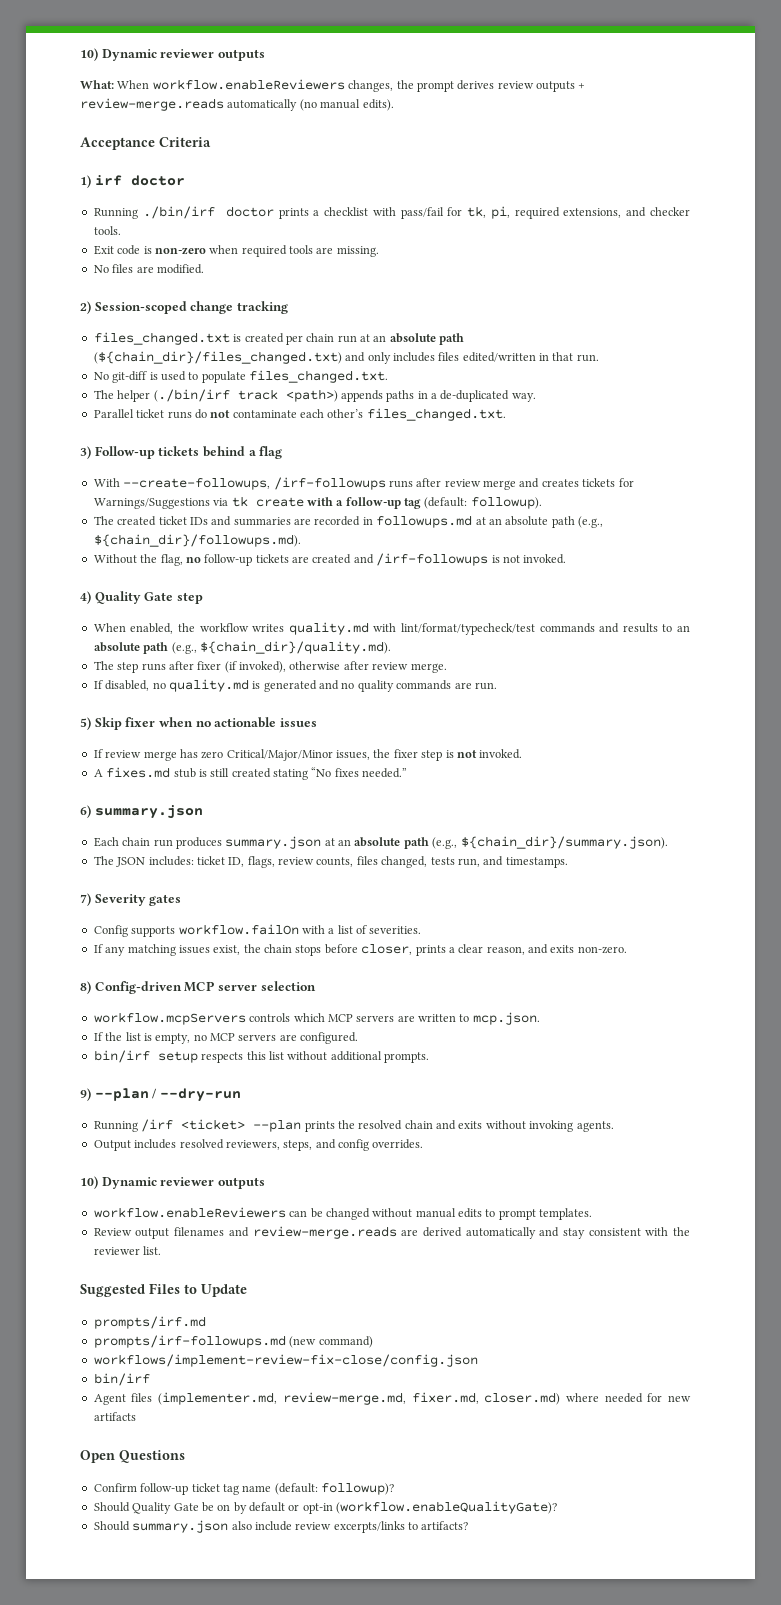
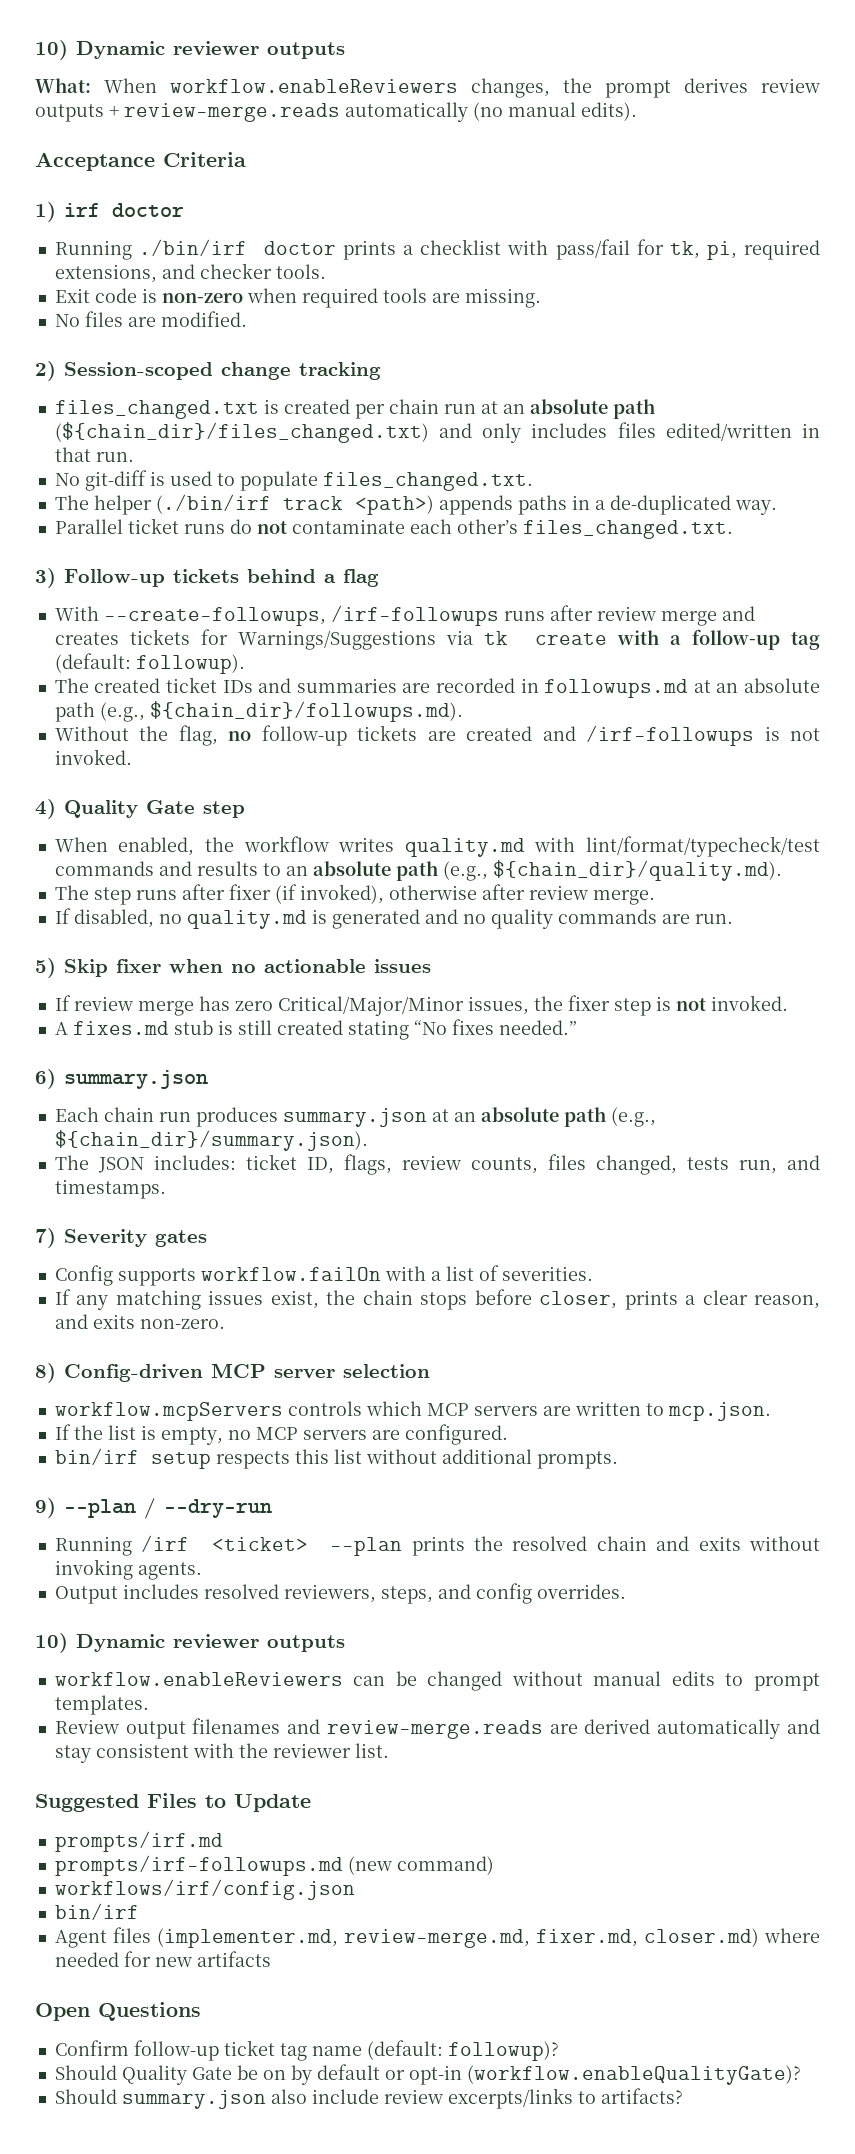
[93,1354,478,1367] workflows/implement-review-fix-close/config.json -> [54,1879,355,1900] workflows/irf/config.json

